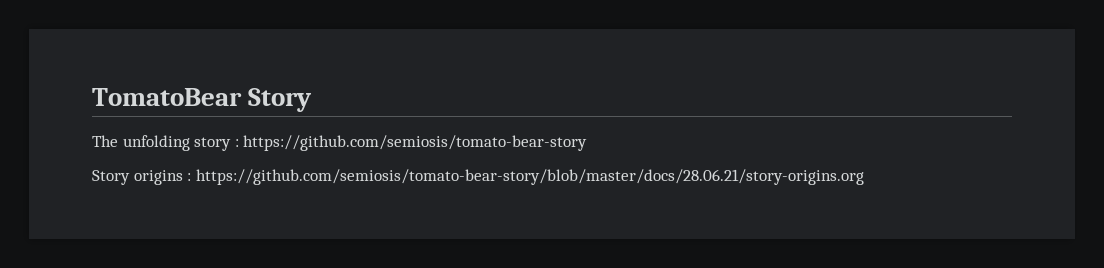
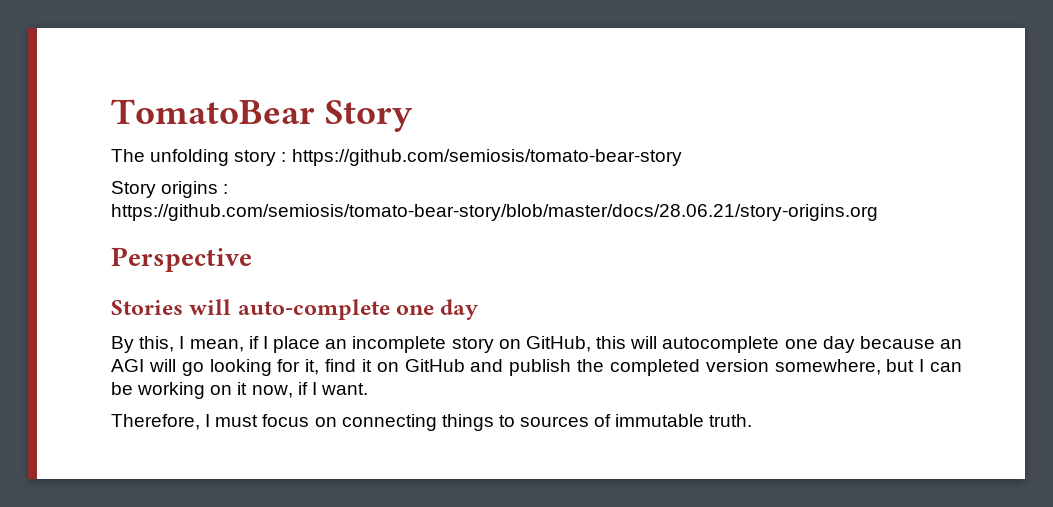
(864, 177) none -> [111,247,252,272] [111,299,480,320] [111,336,962,353] [111,359,963,376] [111,382,368,399] [111,414,753,431] // Perspective // Stories will auto-complete one day // By this, I mean, if I place an incomplete story on GitHub, this will autocomplete one day because an AGI will go looking for it, find it on GitHub and publish the completed version somewhere, but I can be working on it now, if I want. // Therefore, I must focus on connecting things to sources of immutable truth.

